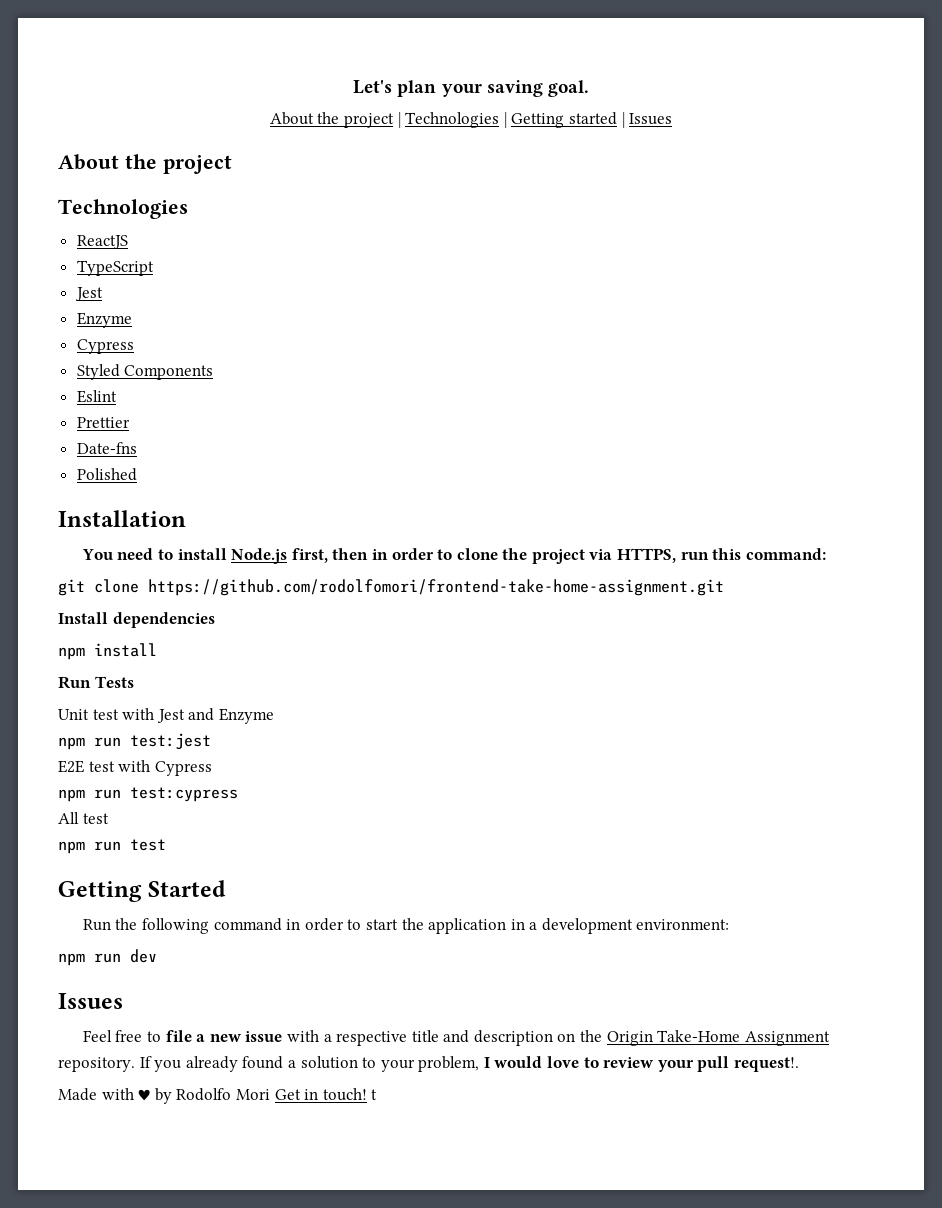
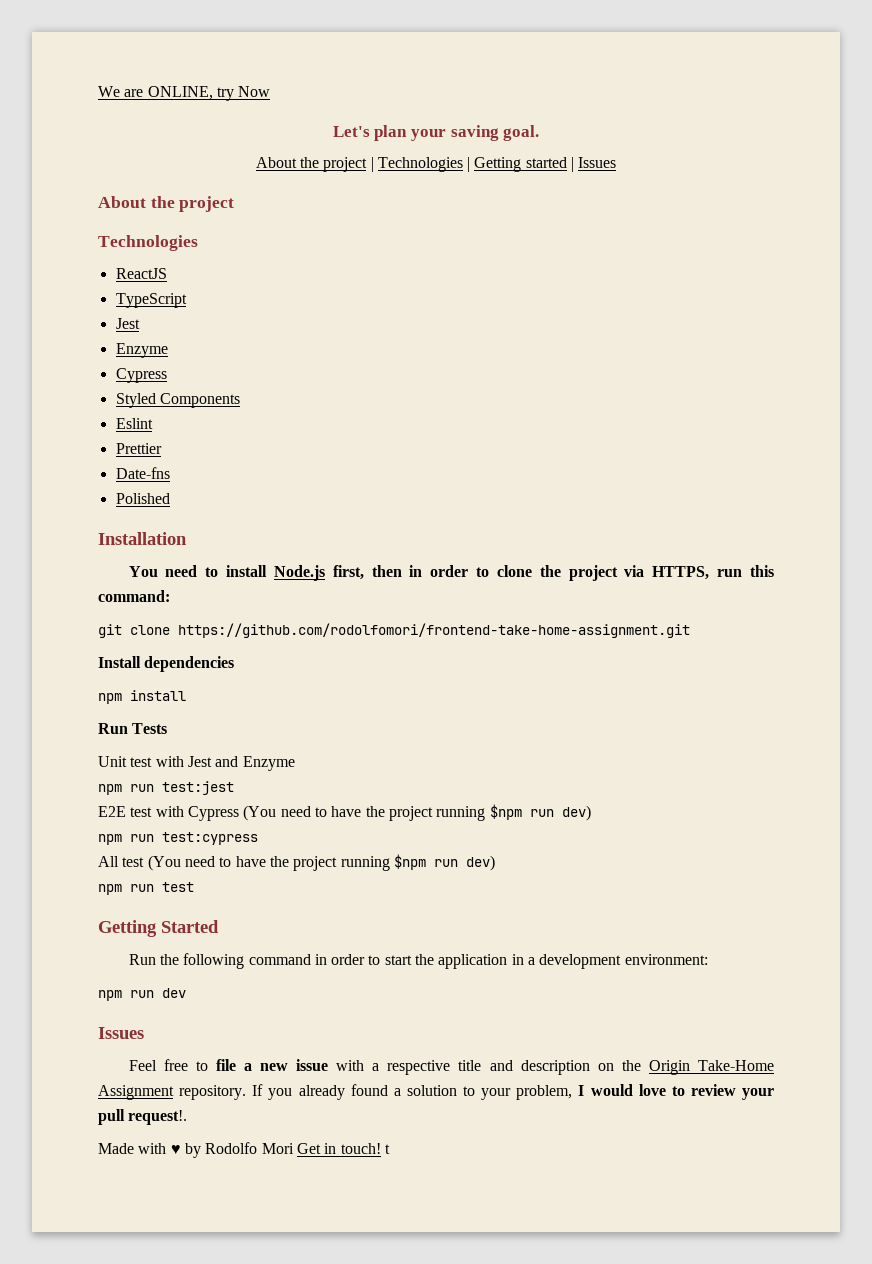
(353, 87) none -> [98,86,271,101] We are ONLINE, try Now //
(212, 768) none -> [243,804,591,821] (You need to have the project running $npm run dev)
(109, 818) none -> [147,854,495,871] (You need to have the project running $npm run dev)

